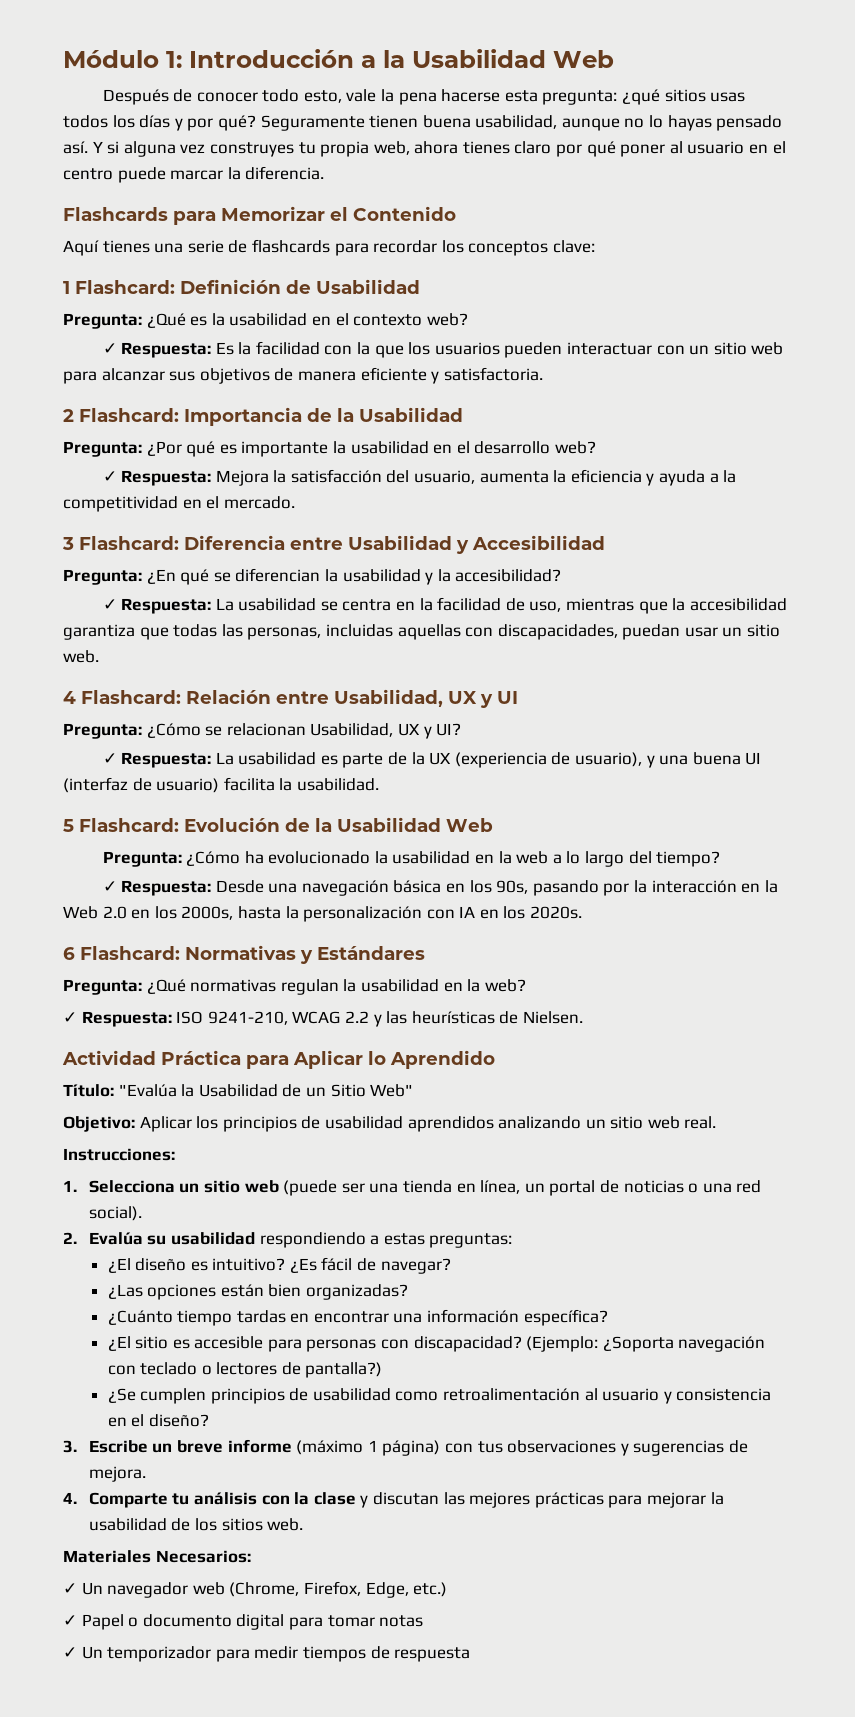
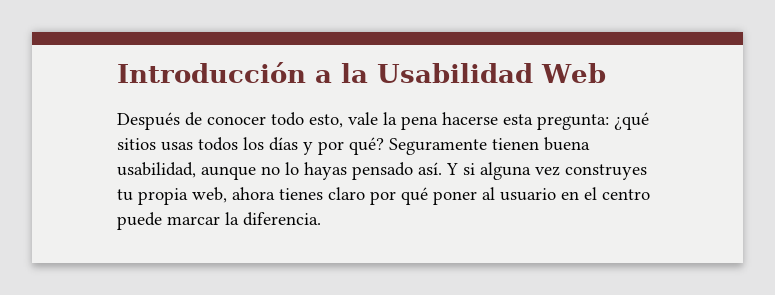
[63,50,182,68] Módulo 1: -> (117, 72) none
[63,206,456,225] [63,239,595,256] [63,279,420,294] [63,313,468,329] [102,341,784,358] [63,367,543,384] [63,407,463,426] [63,441,596,457] [102,469,737,486] [63,496,295,512] [62,535,605,554] [63,568,562,585] [102,597,787,614] [63,624,781,640] [63,650,99,663] [63,689,518,708] [63,723,462,739] [102,752,762,768] [63,777,379,793] [63,817,493,832] [102,851,721,867] [102,880,778,896] [63,906,583,922] [63,945,425,964] [63,979,526,995] [63,1011,583,1027] [62,1050,495,1069] [63,1084,414,1097] [63,1116,717,1132] [63,1148,175,1161] [63,1180,762,1196] [88,1206,142,1221] [63,1232,513,1248] [107,1257,451,1274] [107,1284,408,1300] [107,1309,608,1326] [107,1336,766,1352] [107,1362,383,1378] [107,1388,772,1404] [107,1414,209,1427] [63,1439,748,1456] [88,1466,146,1482] [63,1492,724,1508] [88,1518,304,1531] [63,1550,251,1563] [63,1581,448,1598] [63,1614,424,1630] [63,1646,471,1662] // Flashcards para Memorizar el Contenido // Aquí tienes una serie de flashcards para recordar los conceptos clave: // 1 Flashcard: Definición de Usabilidad // Pregunta: ¿Qué es la usabilidad en el contexto web? // ✓ Respuesta: Es la facilidad con la que los usuarios pueden interactuar con un sitio web para alcanzar sus objetivos de manera eficiente y satisfactoria. // 2 Flashcard: Importancia de la Usabilidad // Pregunta: ¿Por qué es importante la usabilidad en el desarrollo web? // ✓ Respuesta: Mejora la satisfacción del usuario, aumenta la eficiencia y ayuda a la competitividad en el mercado. // 3 Flashcard: Diferencia entre Usabilidad y Accesibilidad // Pregunta: ¿En qué se diferencian la usabilidad y la accesibilidad? // ✓ Respuesta: La usabilidad se centra en la facilidad de uso, mientras que la accesibilidad garantiza que todas las personas, incluidas aquellas con discapacidades, puedan usar un sitio web. // 4 Flashcard: Relación entre Usabilidad, UX y UI // Pregunta: ¿Cómo se relacionan Usabilidad, UX y UI? // ✓ Respuesta: La usabilidad es parte de la UX (experiencia de usuario), y una buena UI (interfaz de usuario) facilita la usabilidad. // 5 Flashcard: Evolución de la Usabilidad Web // Pregunta: ¿Cómo ha evolucionado la usabilidad en la web a lo largo del tiempo? // ✓ Respuesta: Desde una navegación básica en los 90s, pasando por la interacción en la Web 2.0 en los 2000s, hasta la personalización con IA en los 2020s. // 6 Flashcard: Normativas y Estándares // Pregunta: ¿Qué normativas regulan la usabilidad en la web? // ✓ Respuesta: ISO 9241-210, WCAG 2.2 y las heurísticas de Nielsen. // Actividad Práctica para Aplicar lo Aprendido // Título: "Evalúa la Usabilidad de un Sitio Web" // Objetivo: Aplicar los principios de usabilidad aprendidos analizando un sitio web real. // Instrucciones: // 1. Selecciona un sitio web (puede ser una tienda en línea, un portal de noticias o una red social). // 2. Evalúa su usabilidad respondiendo a estas preguntas: // ¿El diseño es intuitivo? ¿Es fácil de navegar? // ¿Las opciones están bien organizadas? // ¿Cuánto tiempo tardas en encontrar una información específica? // ¿El sitio es accesible para personas con discapacidad? (Ejemplo: ¿Soporta navegación con teclado o lectores de pantalla?) // ¿Se cumplen principios de usabilidad como retroalimentación al usuario y consistencia en el diseño? // 3. Escribe un breve informe (máximo 1 página) con tus observaciones y sugerencias de mejora. // 4. Comparte tu análisis con la clase y discutan las mejores prácticas para mejorar la usabilidad de los sitios web. // Materiales Necesarios: // ✓ Un navegador web (Chrome, Firefox, Edge, etc.) // ✓ Papel o documento digital para tomar notas // ✓ Un temporizador para medir tiempos de respuesta -> (321, 219) none

